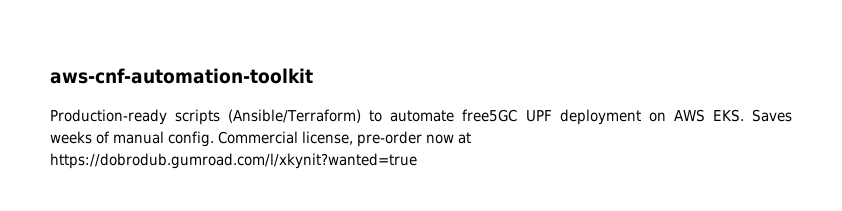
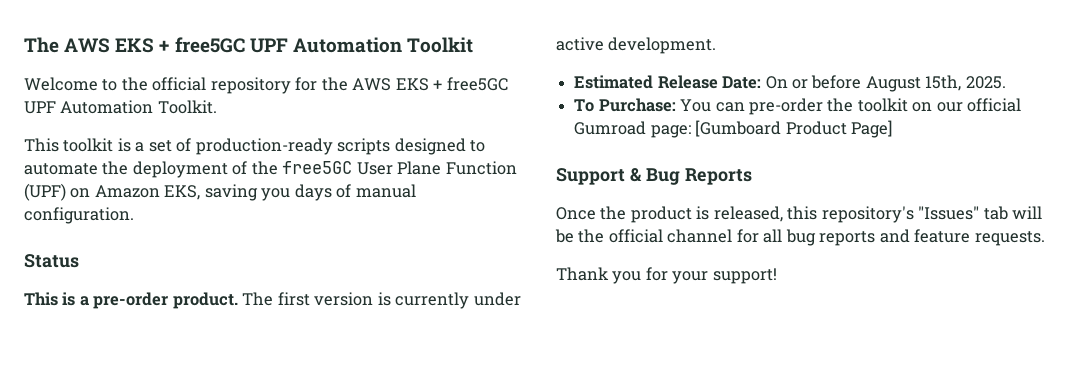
[50,68,313,84] [50,109,792,125] [50,131,472,147] [50,153,417,169] aws-cnf-automation-toolkit // Production-ready scripts (Ansible/Terraform) to automate free5GC UPF deployment on AWS EKS. Saves weeks of manual config. Commercial license, pre-order now at https://dobrodub.gumroad.com/l/xkynit?wanted=true -> [24,37,473,53] [24,77,508,94] [24,100,217,114] [24,138,486,155] [24,161,517,178] [24,183,416,201] [24,207,134,224] [24,254,79,268] [24,292,521,309] [556,37,717,54] [574,75,1006,92] [574,98,1022,115] [574,120,892,138] [556,168,752,185] [556,206,1043,223] [555,229,1045,246] [556,267,777,284] The AWS EKS + free5GC UPF Automation Toolkit // Welcome to the official repository for the AWS EKS + free5GC UPF Automation Toolkit. // This toolkit is a set of production-ready scripts designed to automate the deployment of the free5GC User Plane Function (UPF) on Amazon EKS, saving you days of manual configuration. // Status // This is a pre-order product. The first version is currently under active development. // Estimated Release Date: On or before August 15th, 2025. // To Purchase: You can pre-order the toolkit on our official Gumroad page: [Gumboard Product Page] // Support & Bug Reports // Once the product is released, this repository's "Issues" tab will be the official channel for all bug reports and feature requests. // Thank you for your support!

